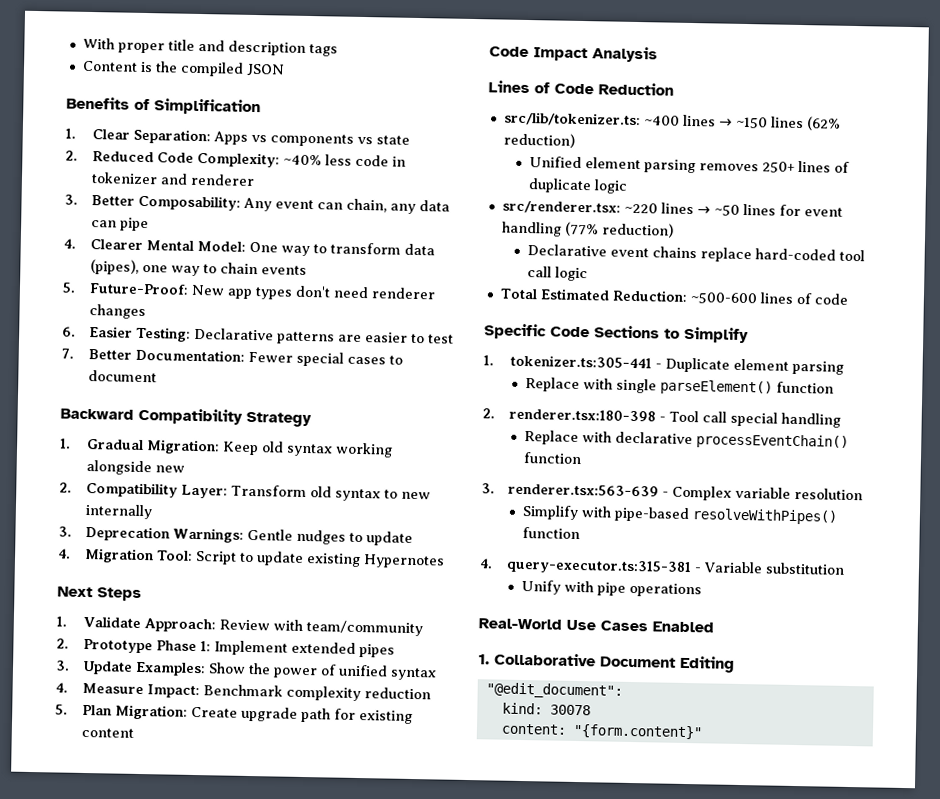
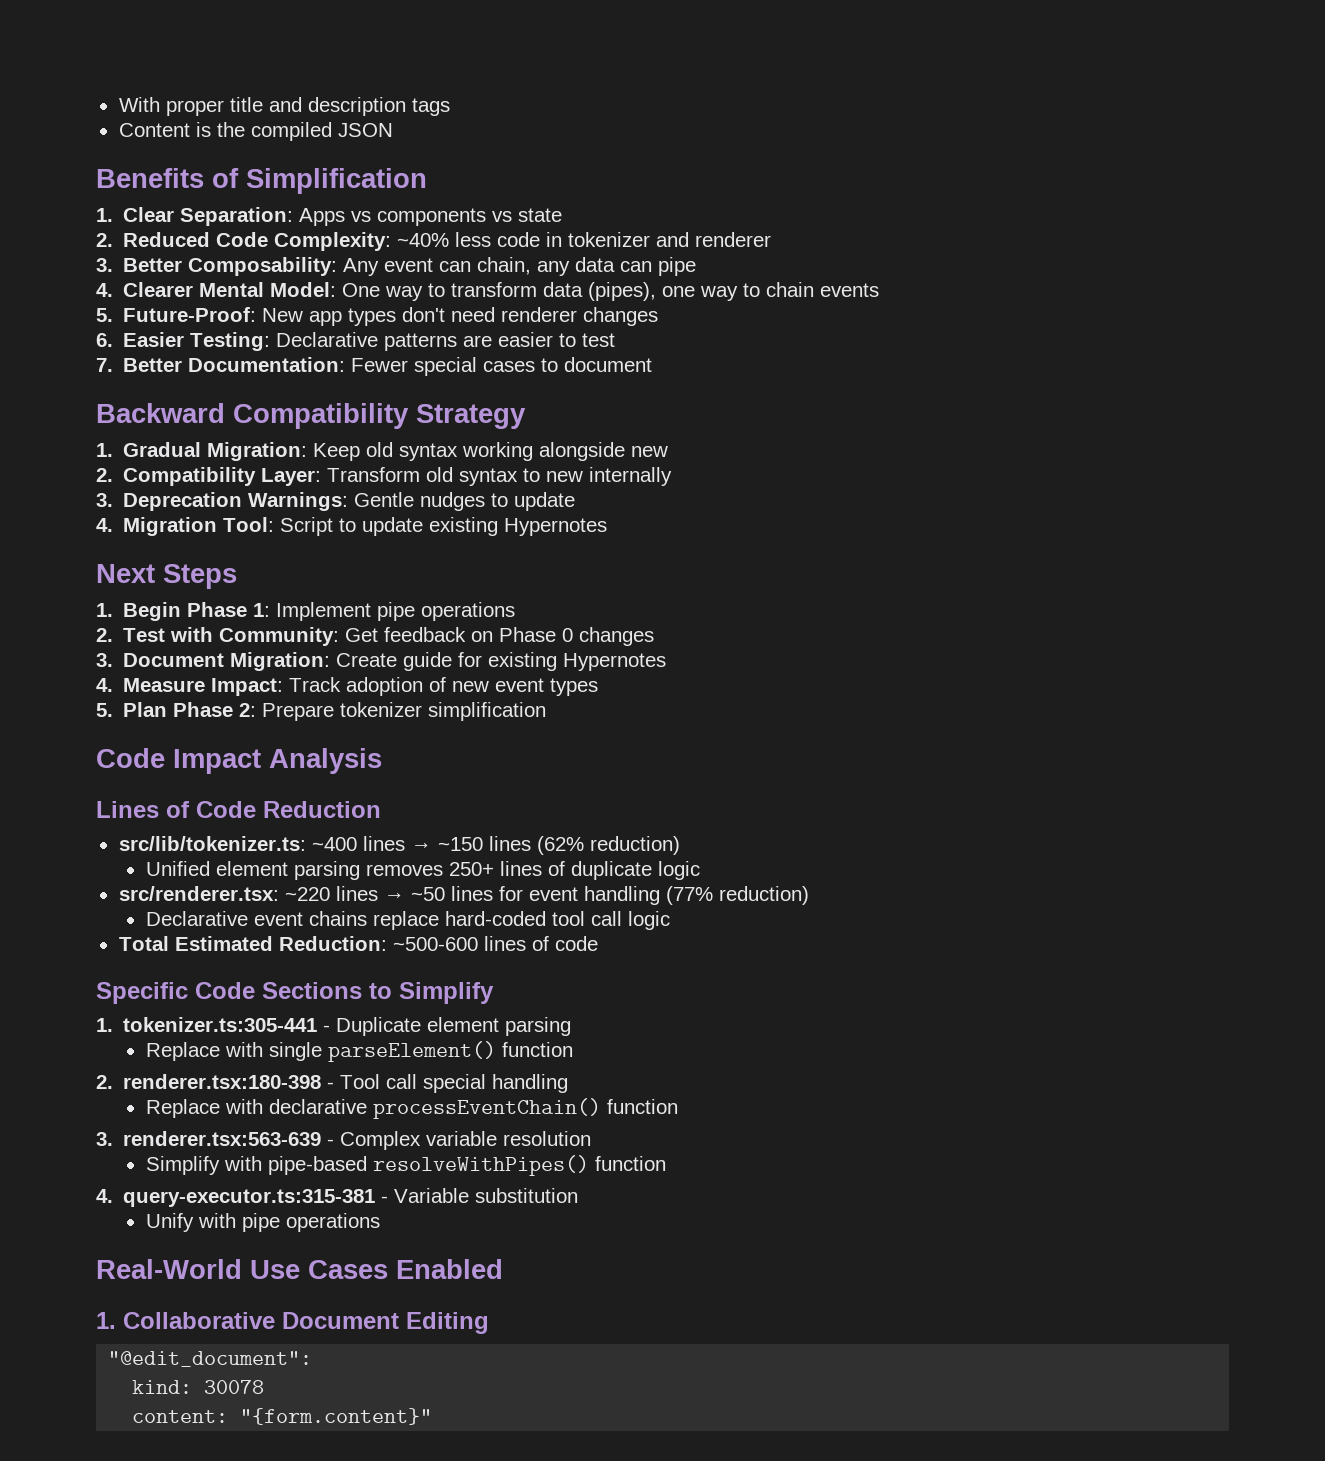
[82,615,423,637] [56,638,395,658] [55,660,437,681] [55,682,431,702] [55,704,413,724] [80,727,134,738] Validate Approach: Review with team/community // 2. Prototype Phase 1: Implement extended pipes // 3. Update Examples: Show the power of unified syntax // 4. Measure Impact: Benchmark complexity reduction // 5. Plan Migration: Create upgrade path for existing content -> [123,602,516,621] [96,627,655,646] [96,652,667,671] [96,677,599,696] [96,702,547,721] Begin Phase 1: Implement pipe operations // 2. Test with Community: Get feedback on Phase 0 changes // 3. Document Migration: Create guide for existing Hypernotes // 4. Measure Impact: Track adoption of new event types // 5. Plan Phase 2: Prepare tokenizer simplification

